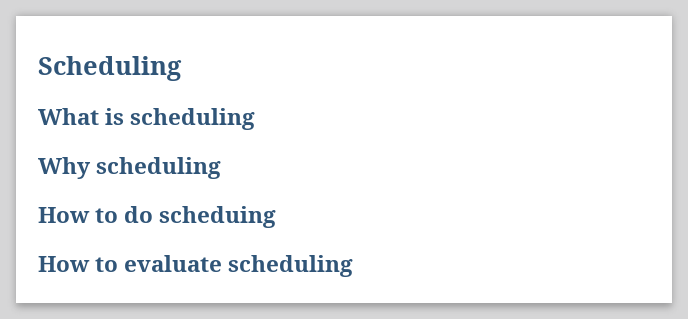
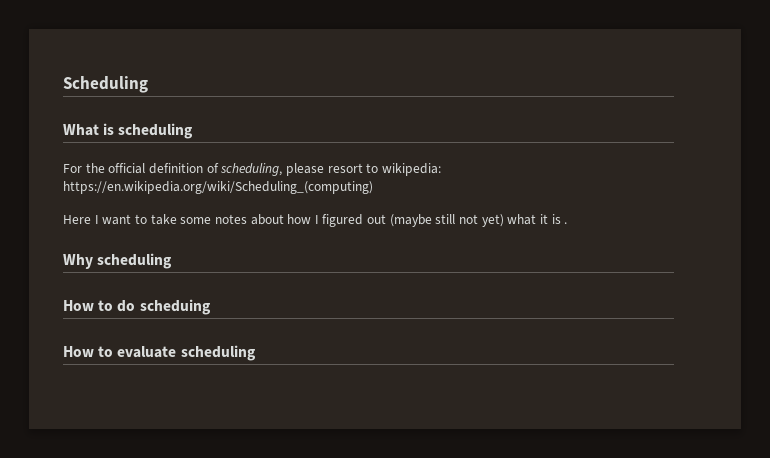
(256, 119) none -> [63,163,441,176] [63,181,373,194] [63,214,568,227] // For the official definition of scheduling, please resort to wikipedia: https://en.wikipedia.org/wiki/Scheduling_(computing) // Here I want to take some notes about how I figured out (maybe still not yet) what it is .

